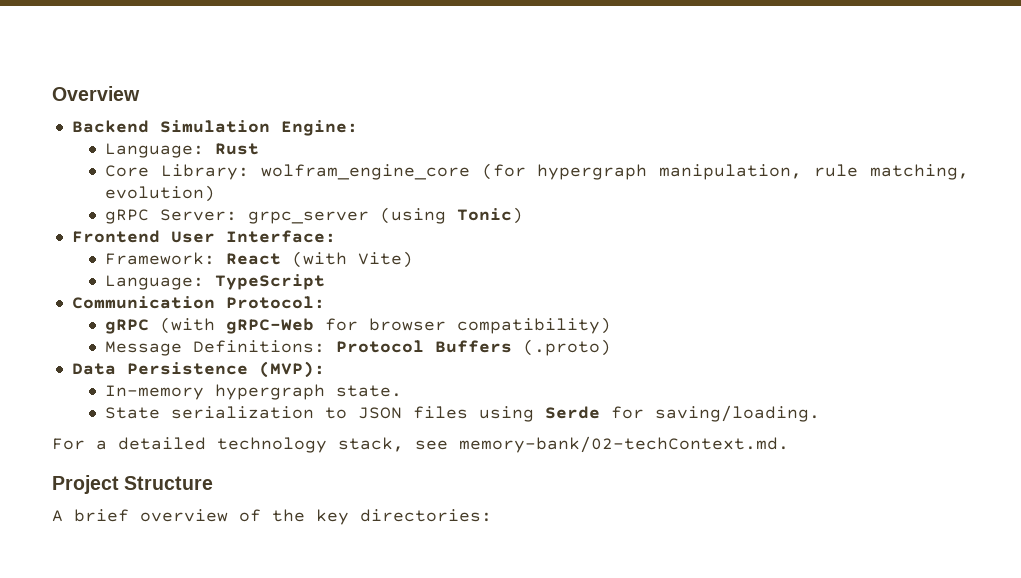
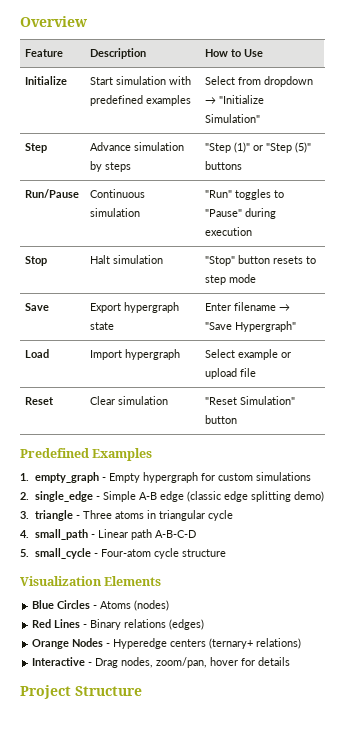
[71,120,358,136] [105,143,260,158] [105,163,970,180] [105,185,216,202] [105,207,524,224] [71,230,336,243] [105,251,414,268] [105,274,326,290] [71,296,325,309] [105,317,612,334] [105,339,612,356] [71,361,325,378] [105,384,403,400] [105,405,821,422] [52,436,789,453] [52,475,214,494] [52,509,492,525] // Backend Simulation Engine: // Language: Rust // Core Library: wolfram_engine_core (for hypergraph manipulation, rule matching, evolution) // gRPC Server: grpc_server (using Tonic) // Frontend User Interface: // Framework: React (with Vite) // Language: TypeScript // Communication Protocol: // gRPC (with gRPC-Web for browser compatibility) // Message Definitions: Protocol Buffers (.proto) // Data Persistence (MVP): // In-memory hypergraph state. // State serialization to JSON files using Serde for saving/loading. // For a detailed technology stack, see memory-bank/02-techContext.md. // Project Structure // A brief overview of the key directories: -> [25,49,64,57] [90,48,147,59] [205,49,264,57] [25,76,68,85] [90,76,192,85] [90,95,192,106] [205,76,314,87] [205,95,265,104] [205,114,261,123] [25,143,48,153] [90,142,185,151] [90,161,132,172] [205,142,312,153] [205,161,243,170] [25,189,80,198] [90,189,146,198] [90,208,141,217] [205,189,285,200] [205,208,277,219] [205,227,253,236] [25,256,48,266] [90,255,164,264] [205,255,317,266] [205,274,257,285] [25,303,50,311] [90,302,180,313] [90,322,115,330] [205,302,291,311] [205,321,297,332] [25,349,50,358] [90,349,181,360] [205,349,292,360] [205,368,257,379] [25,397,55,405] [90,396,169,405] [205,396,296,405] [205,415,238,424] [20,448,153,461] [20,472,311,483] [20,491,324,502] [20,510,233,521] [20,529,196,540] [20,548,226,559] [20,576,162,586] [32,600,170,611] [32,619,205,630] [32,638,302,649] [32,657,291,668] [20,685,142,699] // Feature | Description | How to Use // Initialize | Start simulation with predefined examples | Select from dropdown → "Initialize Simulation" // Step | Advance simulation by steps | "Step (1)" or "Step (5)" buttons // Run/Pause | Continuous simulation | "Run" toggles to "Pause" during execution // Stop | Halt simulation | "Stop" button resets to step mode // Save | Export hypergraph state | Enter filename → "Save Hypergraph" // Load | Import hypergraph | Select example or upload file // Reset | Clear simulation | "Reset Simulation" button // Predefined Examples // 1. empty_graph - Empty hypergraph for custom simulations // 2. single_edge - Simple A-B edge (classic edge splitting demo) // 3. triangle - Three atoms in triangular cycle // 4. small_path - Linear path A-B-C-D // 5. small_cycle - Four-atom cycle structure // Visualization Elements // Blue Circles - Atoms (nodes) // Red Lines - Binary relations (edges) // Orange Nodes - Hyperedge centers (ternary+ relations) // Interactive - Drag nodes, zoom/pan, hover for details // Project Structure

